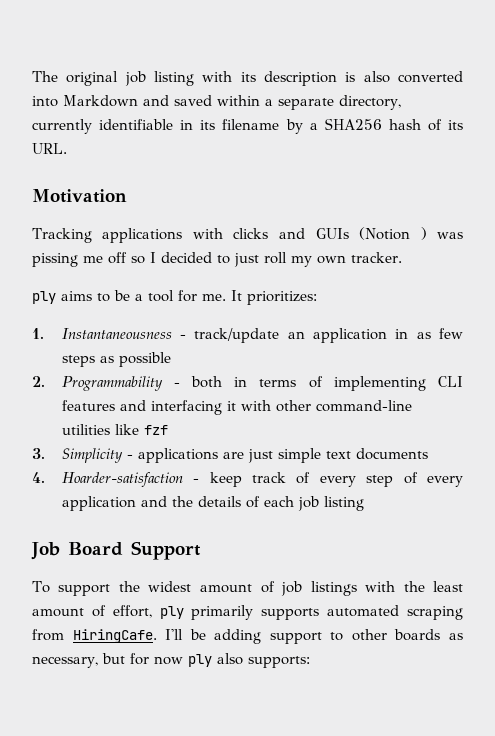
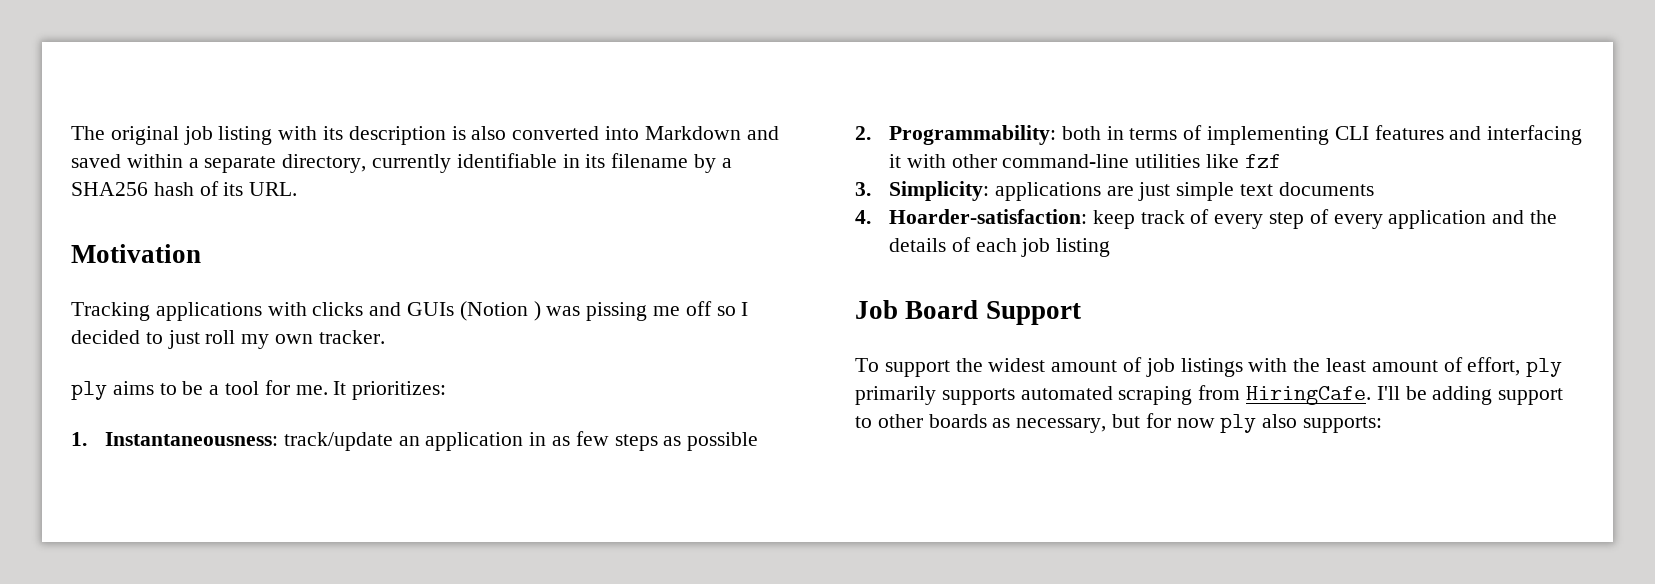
[61,328,187,339] Instantaneousness - -> [104,432,278,446] Instantaneousness:
[61,376,180,391] Programmability - -> [888,125,1056,145] Programmability:
[61,448,133,463] Simplicity - -> [888,181,989,201] Simplicity:
[61,472,200,487] Hoarder-satisfaction - -> [888,209,1087,224] Hoarder-satisfaction:

